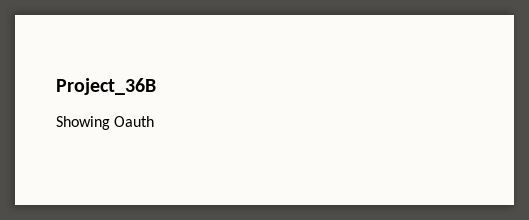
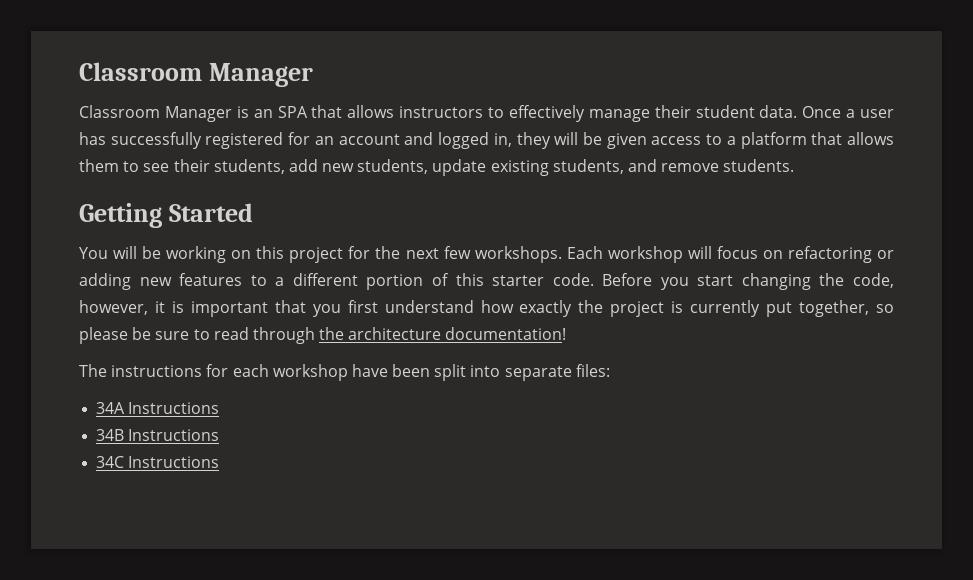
[56,78,156,95] [56,116,155,130] Project_36B // Showing Oauth -> [79,62,313,87] [79,105,894,122] [79,132,894,149] [79,159,795,176] [79,203,253,228] [79,246,894,263] [79,273,894,290] [79,300,894,317] [79,327,567,344] [79,364,610,381] [96,402,220,414] [96,429,220,441] [96,456,220,468] Classroom Manager // Classroom Manager is an SPA that allows instructors to effectively manage their student data. Once a user has successfully registered for an account and logged in, they will be given access to a platform that allows them to see their students, add new students, update existing students, and remove students. // Getting Started // You will be working on this project for the next few workshops. Each workshop will focus on refactoring or adding new features to a different portion of this starter code. Before you start changing the code, however, it is important that you first understand how exactly the project is currently put together, so please be sure to read through the architecture documentation! // The instructions for each workshop have been split into separate files: // 34A Instructions // 34B Instructions // 34C Instructions

